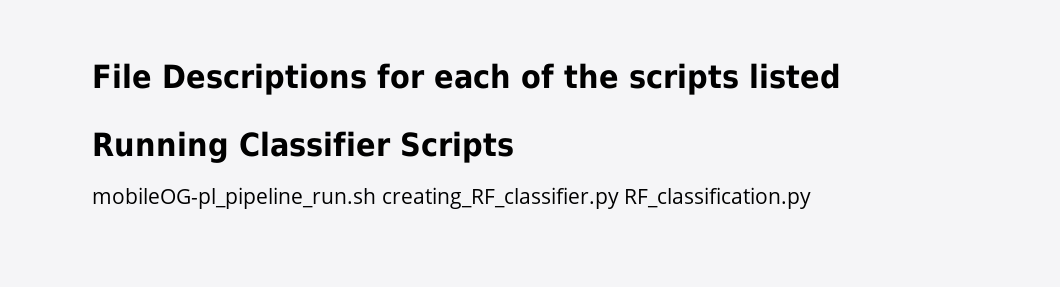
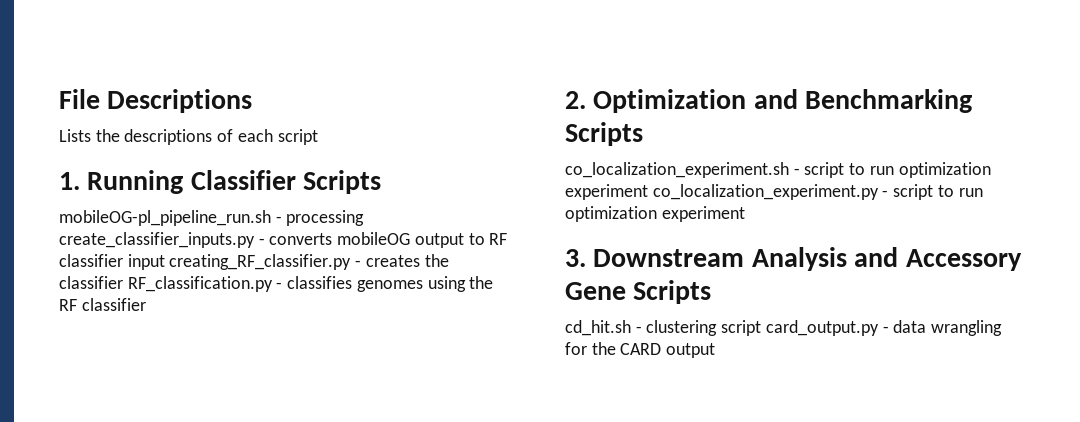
[377,63,841,95] [92,131,514,163] [92,187,812,209] for each of the scripts listed // Running Classifier Scripts // mobileOG-pl_pipeline_run.sh creating_RF_classifier.py RF_classification.py -> [59,129,318,145] [59,170,382,194] [59,210,365,226] [59,232,508,248] [59,254,449,270] [59,276,494,292] [59,298,146,311] [565,89,973,113] [565,122,643,146] [565,162,991,178] [565,184,983,200] [565,206,745,222] [565,247,1022,271] [565,280,712,304] [565,320,1003,336] [565,342,716,358] // Lists the descriptions of each script // 1. Running Classifier Scripts // mobileOG-pl_pipeline_run.sh - processing create_classifier_inputs.py - converts mobileOG output to RF classifier input creating_RF_classifier.py - creates the classifier RF_classification.py - classifies genomes using the RF classifier // 2. Optimization and Benchmarking Scripts // co_localization_experiment.sh - script to run optimization experiment co_localization_experiment.py - script to run optimization experiment // 3. Downstream Analysis and Accessory Gene Scripts // cd_hit.sh - clustering script card_output.py - data wrangling for the CARD output

